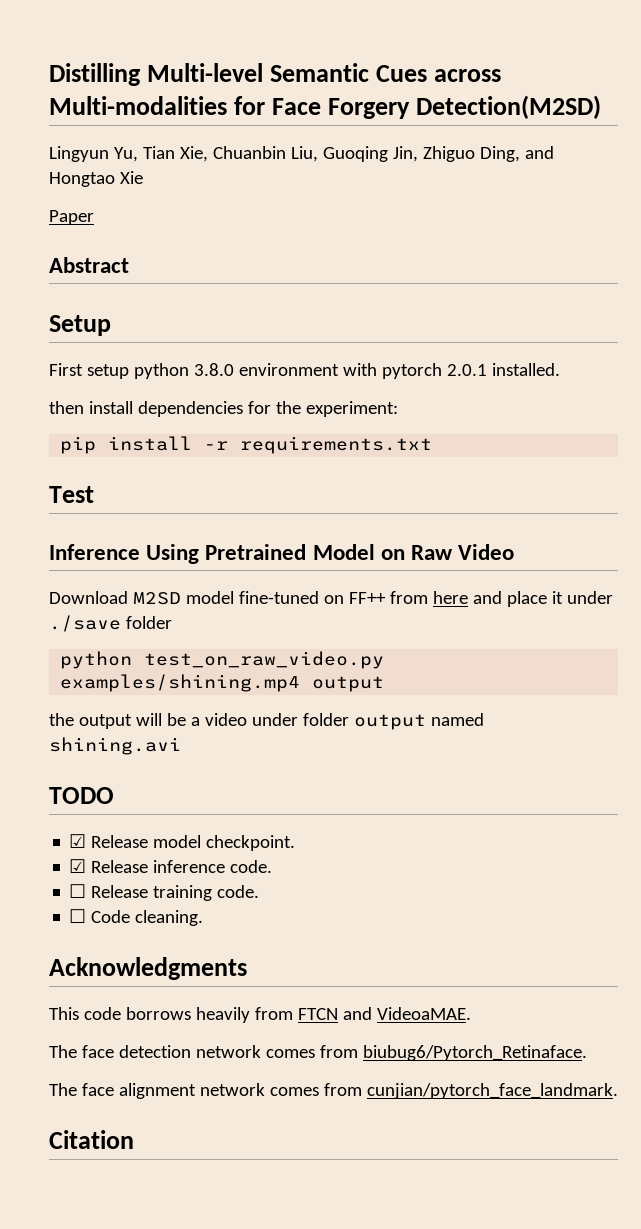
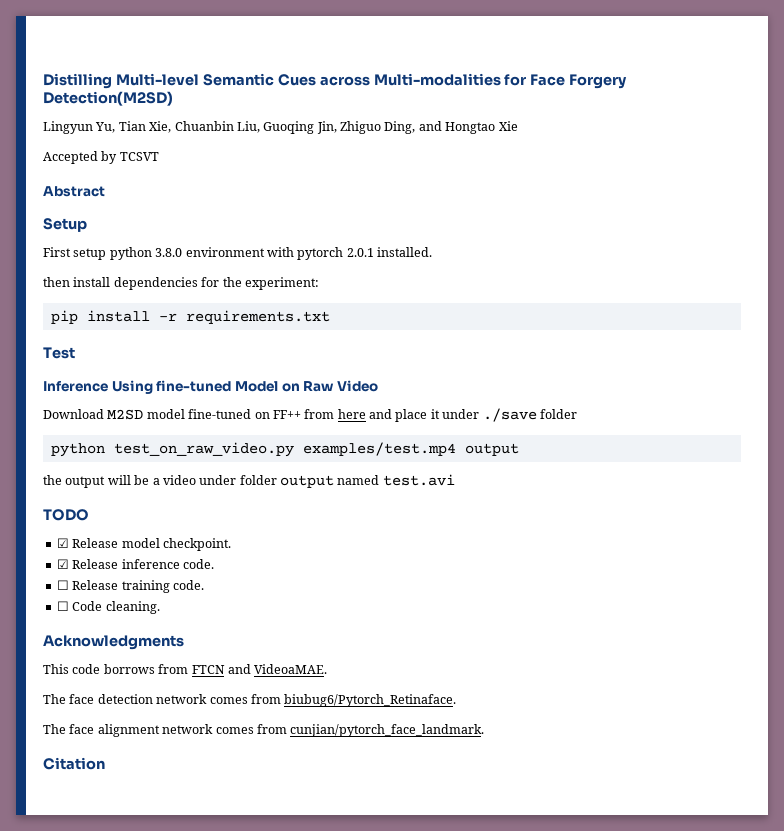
[49,210,94,225] Paper -> [43,151,159,164] Accepted by TCSVT
[205,544,307,560] Pretrained -> [156,380,232,392] fine-tuned
[60,674,301,692] examples/shining.mp4 -> [302,442,456,456] examples/test.mp4
[49,737,181,755] shining.avi -> [382,474,455,486] test.avi
[195,1007,250,1023] heavily -> (155, 669) none

